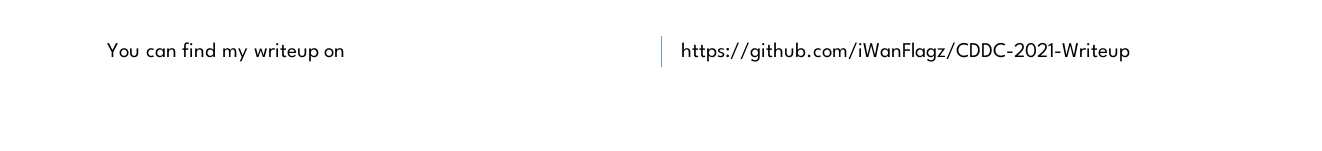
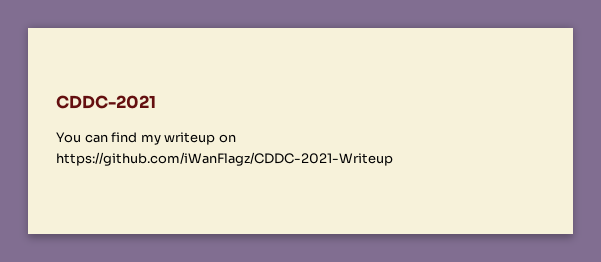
(107, 50) none -> [56,95,156,109] CDDC-2021 //

